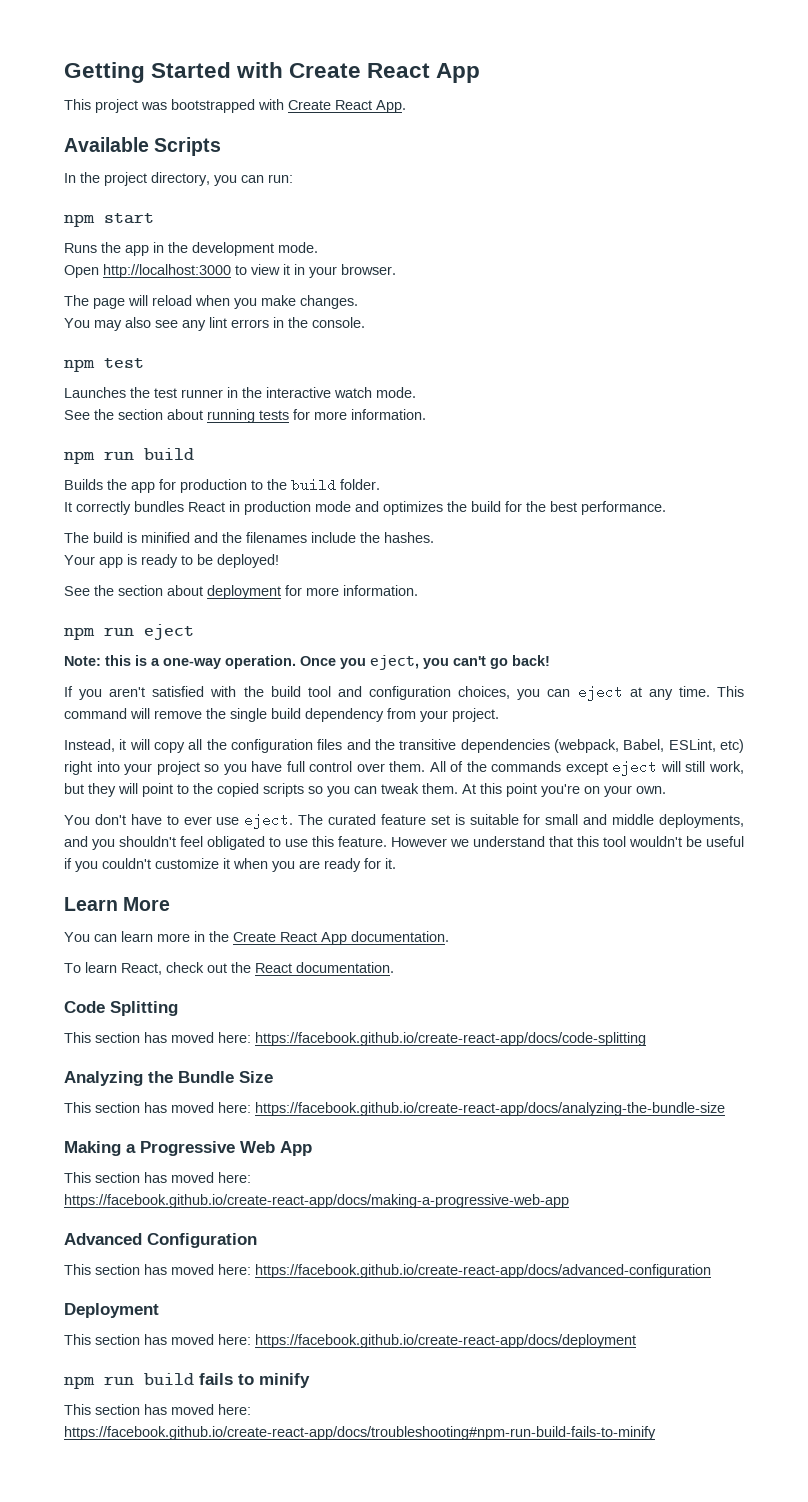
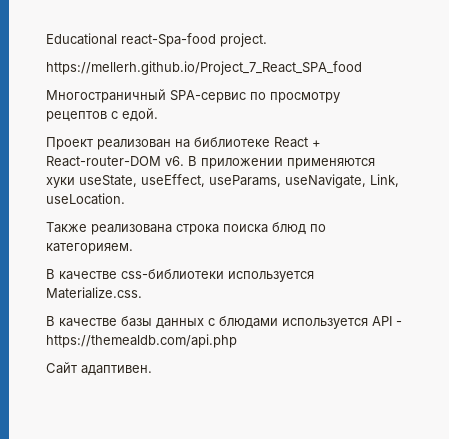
[64,62,481,83] [64,99,406,113] [64,137,222,156] [64,172,293,186] [64,213,154,227] [64,242,318,256] [64,264,396,278] [64,295,358,309] [64,317,365,331] [64,358,144,372] [64,387,416,398] [64,409,426,423] [64,448,194,464] [64,478,380,493] [64,501,666,515] [64,532,434,543] [64,554,279,568] [64,585,418,599] [64,624,194,640] [64,655,550,670] [64,685,745,701] [64,708,499,722] [64,739,745,753] [64,760,744,776] [64,783,666,797] [64,813,744,829] [64,836,744,850] [64,858,396,872] [64,897,171,911] [64,931,449,945] [64,962,394,975] [64,1001,178,1016] [64,1032,646,1046] [64,1071,273,1086] [64,1102,725,1116] [64,1141,312,1156] [64,1172,251,1183] [64,1194,569,1208] [64,1233,257,1248] [64,1264,711,1278] [64,1303,159,1318] [64,1334,636,1348] [64,1373,310,1389] [64,1404,251,1415] [64,1426,656,1440] Getting Started with Create React App // This project was bootstrapped with Create React App. // Available Scripts // In the project directory, you can run: // npm start // Runs the app in the development mode. // Open http://localhost:3000 to view it in your browser. // The page will reload when you make changes. // You may also see any lint errors in the console. // npm test // Launches the test runner in the interactive watch mode. // See the section about running tests for more information. // npm run build // Builds the app for production to the build folder. // It correctly bundles React in production mode and optimizes the build for the best performance. // The build is minified and the filenames include the hashes. // Your app is ready to be deployed! // See the section about deployment for more information. // npm run eject // Note: this is a one-way operation. Once you eject, you can't go back! // If you aren't satisfied with the build tool and configuration choices, you can eject at any time. This command will remove the single build dependency from your project. // Instead, it will copy all the configuration files and the transitive dependencies (webpack, Babel, ESLint, etc) right into your project so you have full control over them. All of the commands except eject will still work, but they will point to the copied scripts so you can tweak them. At this point you're on your own. // You don't have to ever use eject. The curated feature set is suitable for small and middle deployments, and you shouldn't feel obligated to use this feature. However we understand that this tool wouldn't be useful if you couldn't customize it when you are ready for it. // Learn More // You can learn more in the Create React App documentation. // To learn React, check out the React documentation. // Code Splitting // This section has moved here: https://facebook.github.io/create-react-app/docs/code-splitting // Analyzing the Bundle Size // This section has moved here: https://facebook.github.io/create-react-app/docs/analyzing-the-bundle-size // Making a Progressive Web App // This section has moved here: https://facebook.github.io/create-react-app/docs/making-a-progressive-web-app // Advanced Configuration // This section has moved here: https://facebook.github.io/create-react-app/docs/advanced-configuration // Deployment // This section has moved here: https://facebook.github.io/create-react-app/docs/deployment // npm run build fails to minify // This section has moved here: https://facebook.github.io/create-react-app/docs/troubleshooting#npm-run-build-fails-to-minify -> [46,33,267,47] [46,61,362,75] [46,89,340,103] [46,108,158,122] [46,137,321,150] [46,156,375,169] [46,174,399,188] [46,193,125,205] [46,222,326,235] [46,243,133,254] [46,269,314,282] [46,287,142,299] [46,316,402,329] [46,334,237,348] [46,362,152,376] Educational react-Spa-food project. // https://mellerh.github.io/Project_7_React_SPA_food // Многостраничный SPA-сервис по просмотру рецептов с едой. // Проект реализован на библиотеке React + React-router-DOM v6. В приложении применяются хуки useState, useEffect, useParams, useNavigate, Link, useLocation. // Также реализована строка поиска блюд по категорияем. // В качестве css-библиотеки используется Materialize.css. // В качестве базы данных с блюдами используется API - https://themealdb.com/api.php // Сайт адаптивен.

